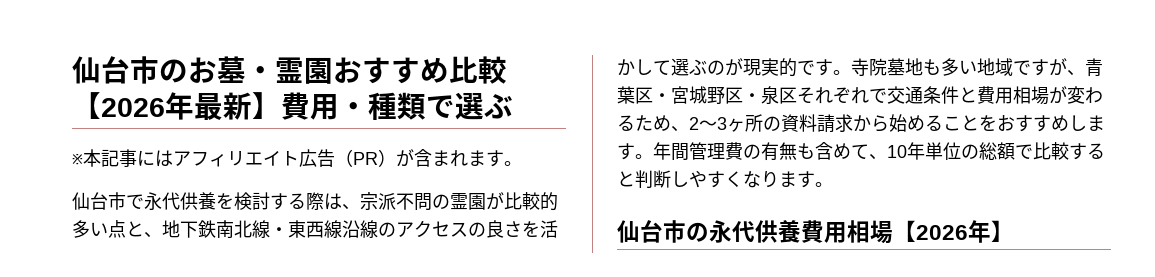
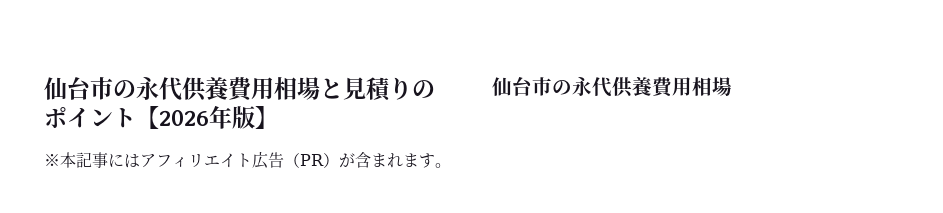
[72,56,507,84] [72,92,513,120] 仙台市のお墓・霊園おすすめ比較【2026年最新】費用・種類で選ぶ -> [44,76,435,102] [44,105,278,129] 仙台市の永代供養費用相場と見積りのポイント【2026年版】
[72,192,558,211] [72,220,558,238] [617,58,1103,77] [617,86,1103,105] [617,114,1105,133] [617,142,1105,161] [617,170,833,188] [617,220,1014,244] // 仙台市で永代供養を検討する際は、宗派不問の霊園が比較的多い点と、地下鉄南北線・東西線沿線のアクセスの良さを活かして選ぶのが現実的です。寺院墓地も多い地域ですが、青葉区・宮城野区・泉区それぞれで交通条件と費用相場が変わるため、2〜3ヶ所の資料請求から始めることをおすすめします。年間管理費の有無も含めて、10年単位の総額で比較すると判断しやすくなります。 // 仙台市の永代供養費用相場【2026年】 -> [492,76,732,98] // 仙台市の永代供養費用相場

